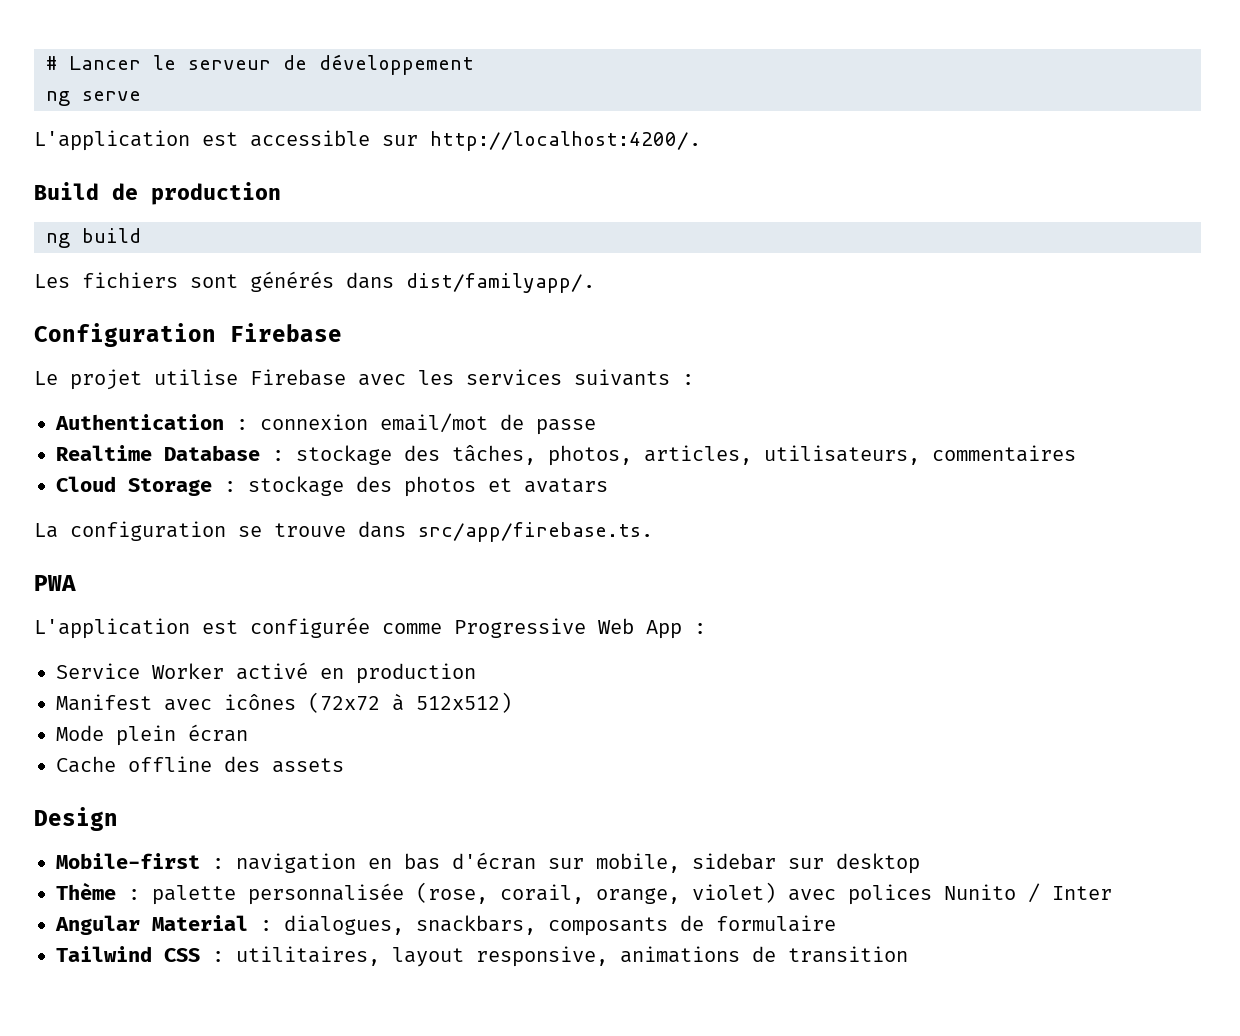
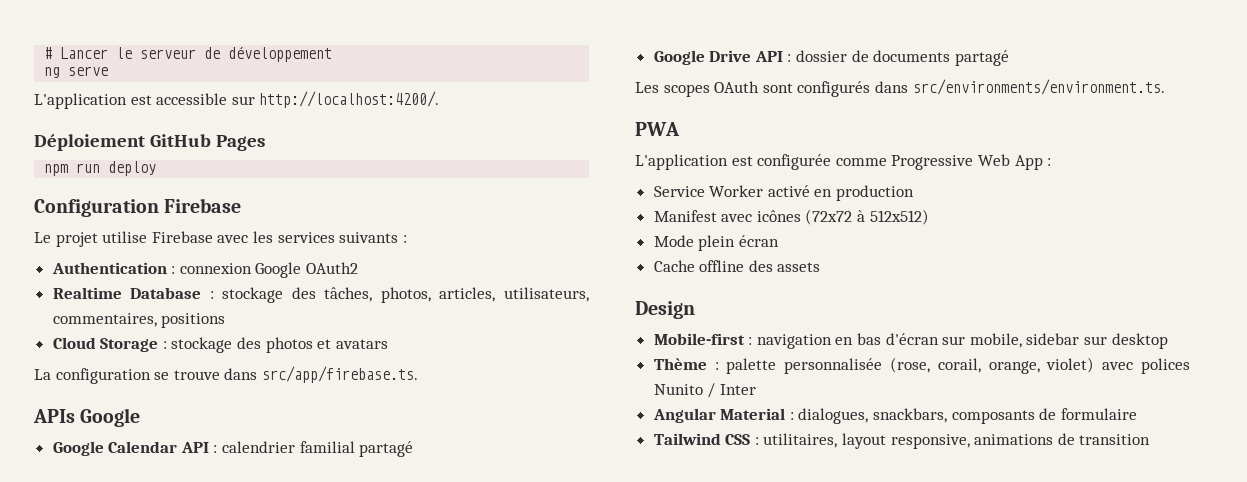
[34,182,281,205] [46,228,141,248] [34,271,595,293] Build de production // ng build // Les fichiers sont générés dans dist/familyapp/. -> [34,134,265,151] [44,161,157,176] Déploiement GitHub Pages // npm run deploy
[380,413,596,435] email/mot de passe -> [255,262,359,278] Google OAuth2
[932,445,1076,462] commentaires -> [52,313,226,328] commentaires, positions
(653, 532) none -> [33,408,141,427] [52,441,414,457] [653,50,1009,66] [635,79,1165,97] // APIs Google // Google Calendar API : calendrier familial partagé // Google Drive API : dossier de documents partagé // Les scopes OAuth sont configurés dans src/environments/environment.ts.

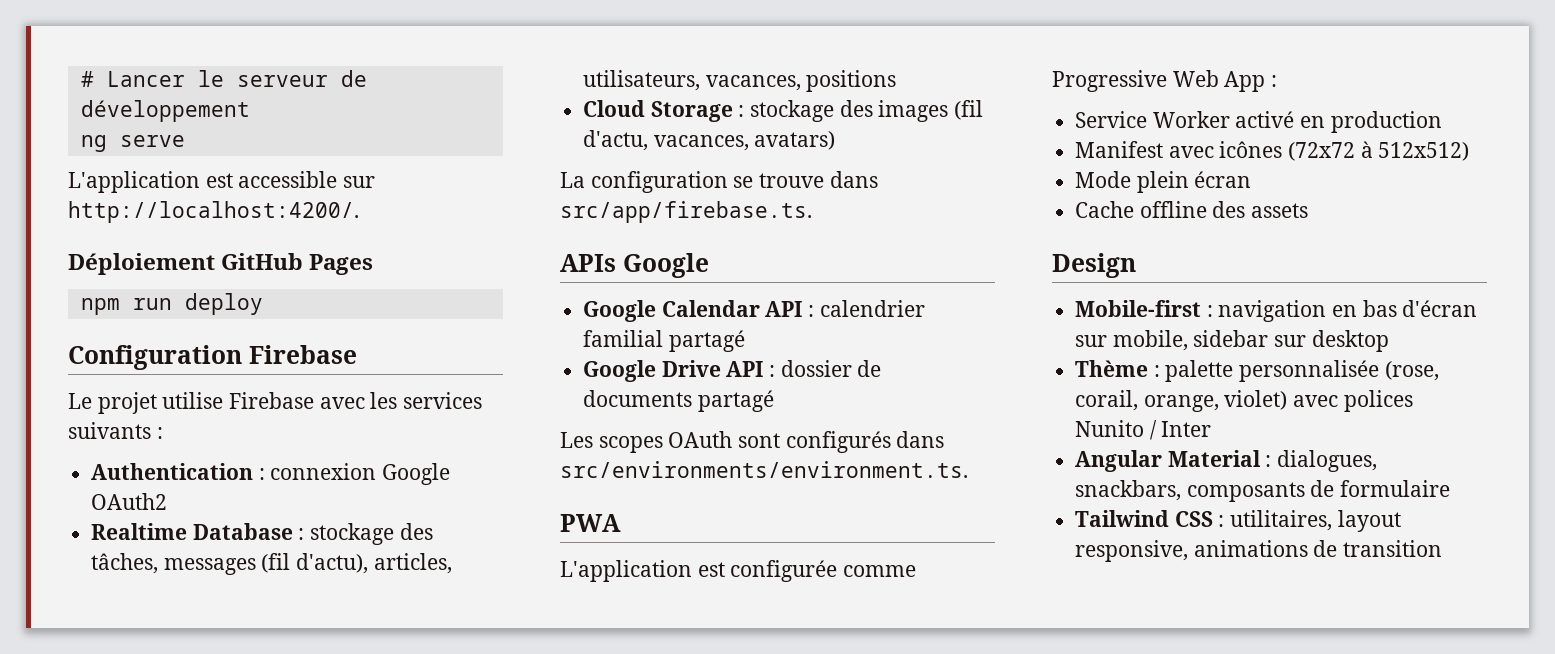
[380,287,431,303] photos, -> [163,553,369,575] messages (fil d'actu),
[52,313,157,327] commentaires, -> [705,75,801,91] vacances,
[265,337,388,353] photos et avatars -> [878,100,984,122] [583,130,836,151] images (fil d'actu, vacances, avatars)

